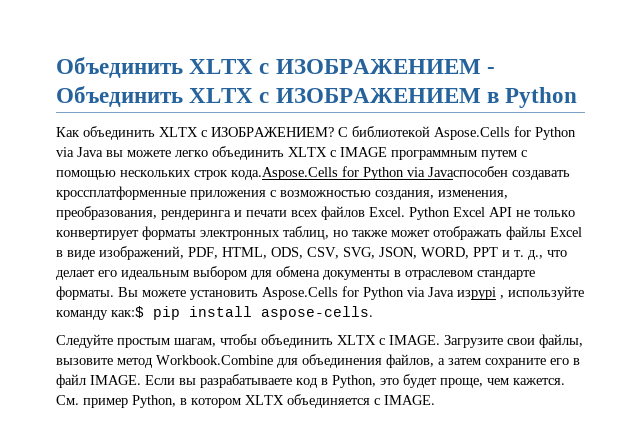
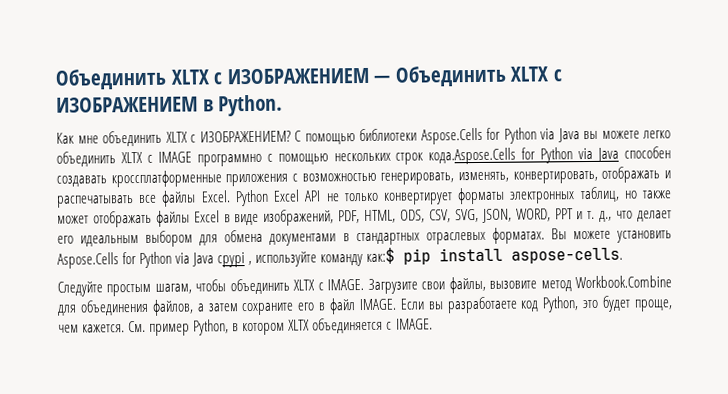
[56,57,495,78] Объединить XLTX с ИЗОБРАЖЕНИЕМ - -> [55,67,391,90] Объединить XLTX с ИЗОБРАЖЕНИЕМ —
[505,87,578,108] Python -> [218,94,284,117] Python.
(80, 132) none -> [77,135,99,144] мне
[352,126,430,137] библиотекой -> [304,128,417,145] помощью библиотеки
[391,150,517,160] программным путем -> [196,153,262,167] программно
[428,166,508,177] Javaспособен -> [597,146,672,162] Java способен
[375,190,508,200] [56,206,365,220] создания, изменения, преобразования, рендеринга и печати всех файлов -> [380,166,671,185] [56,190,197,208] генерировать, изменять, конвертировать, отображать и распечатывать все файлы
[323,270,535,280] [56,286,114,300] документы в отраслевом стандарте форматы. -> [269,227,545,246] документами в стандартных отраслевых форматах.
[457,287,496,300] изpypi -> [217,252,246,268] сpypi
[200,374,328,388] разрабатываете код в -> [446,296,540,314] разработаете код

